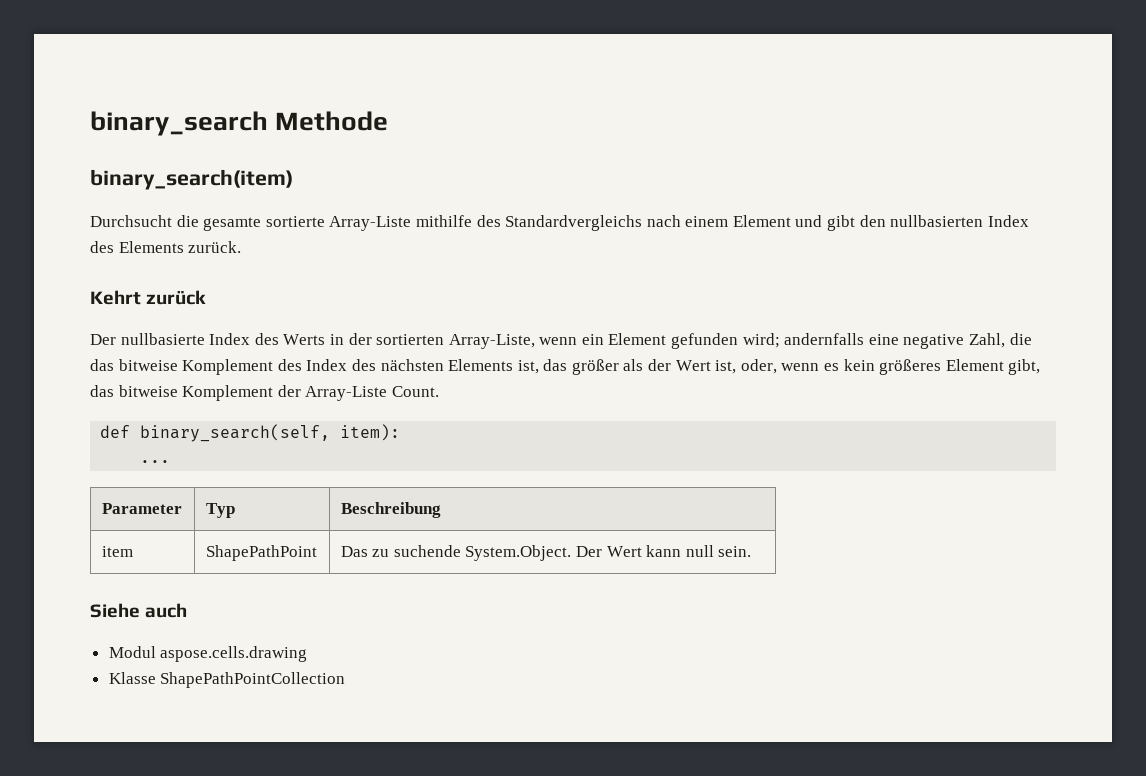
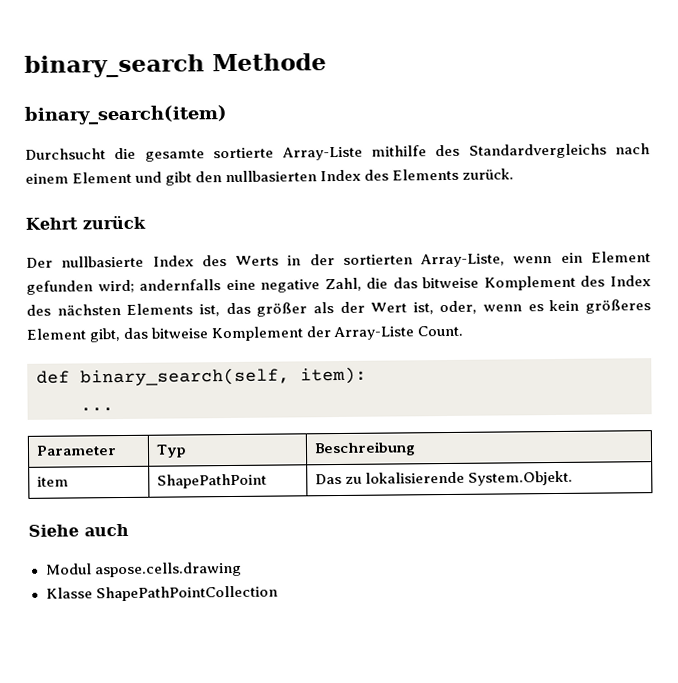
[393,545,752,561] suchende System.Object. Der Wert kann null sein. -> [364,470,573,486] lokalisierende System.Objekt.

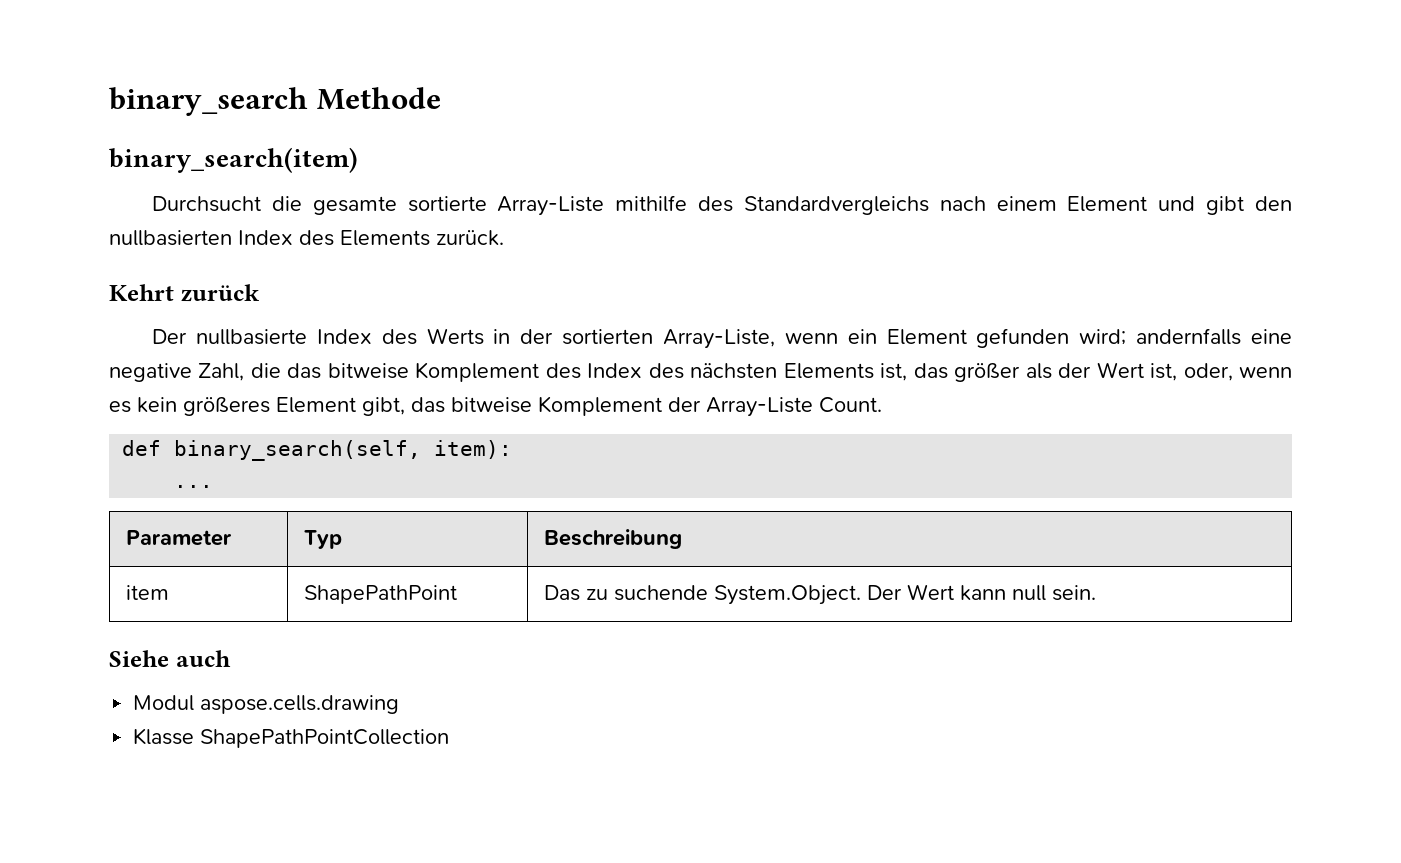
[364,470,573,486] lokalisierende System.Objekt. -> [614,584,1097,605] suchende System.Object. Der Wert kann null sein.

